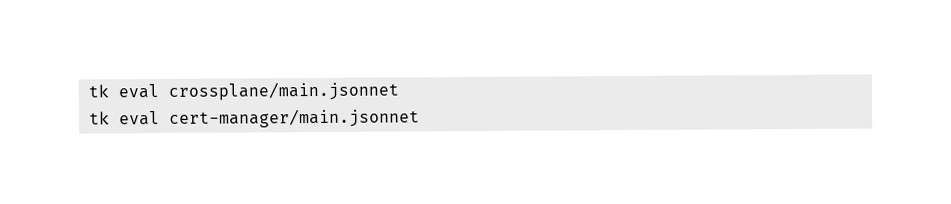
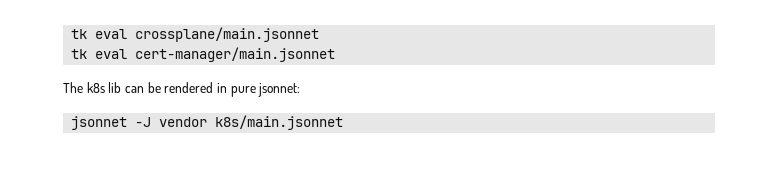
(421, 118) none -> [63,82,301,97] [71,115,344,130] // The k8s lib can be rendered in pure jsonnet: // jsonnet -J vendor k8s/main.jsonnet

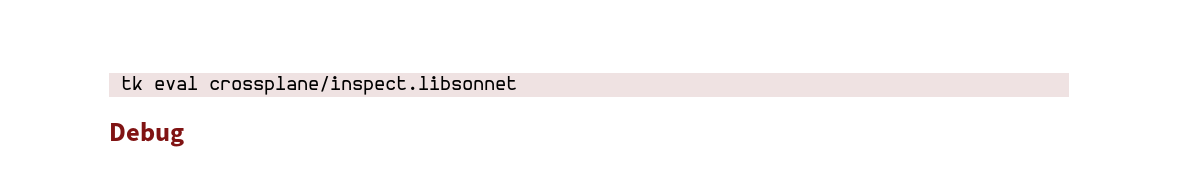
[71,27,320,42] [71,47,336,62] [63,82,301,97] [71,115,344,130] tk eval crossplane/main.jsonnet // tk eval cert-manager/main.jsonnet // The k8s lib can be rendered in pure jsonnet: // jsonnet -J vendor k8s/main.jsonnet -> [121,76,518,95] [109,122,184,147] tk eval crossplane/inspect.libsonnet // Debug

